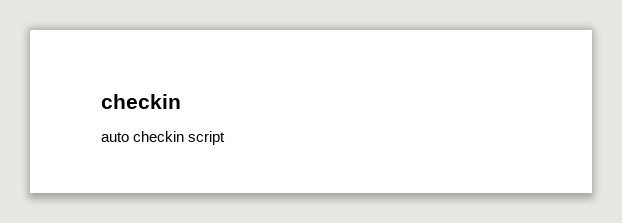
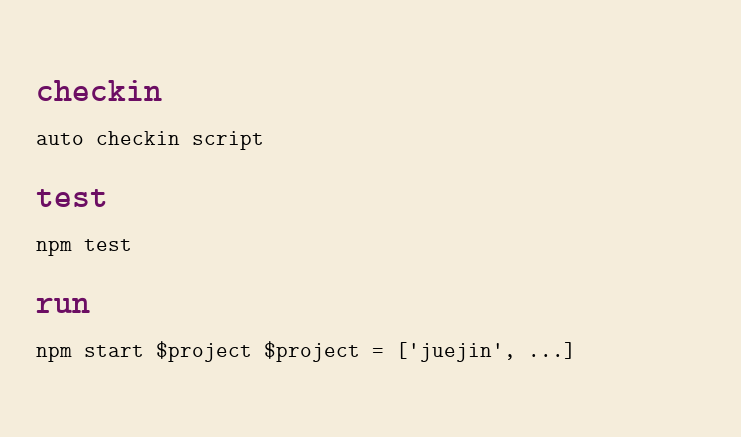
(226, 138) none -> [36,189,108,207] [36,239,132,256] [36,297,90,313] [36,341,576,362] // test // npm test // run // npm start $project $project = ['juejin', ...]

